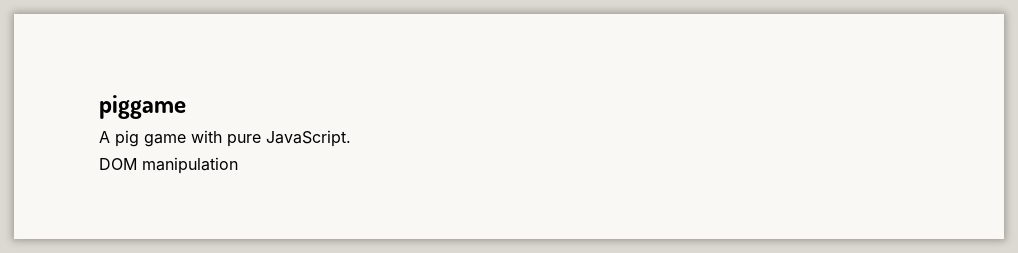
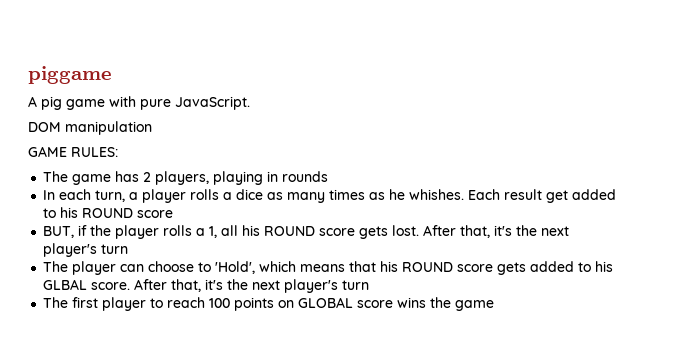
(238, 165) none -> [28,146,118,157] [43,171,329,185] [43,189,617,203] [43,207,174,218] [43,225,570,239] [43,243,129,257] [43,261,614,275] [43,279,370,293] [43,297,495,311] // GAME RULES: // The game has 2 players, playing in rounds // In each turn, a player rolls a dice as many times as he whishes. Each result get added to his ROUND score // BUT, if the player rolls a 1, all his ROUND score gets lost. After that, it's the next player's turn // The player can choose to 'Hold', which means that his ROUND score gets added to his GLBAL score. After that, it's the next player's turn // The first player to reach 100 points on GLOBAL score wins the game

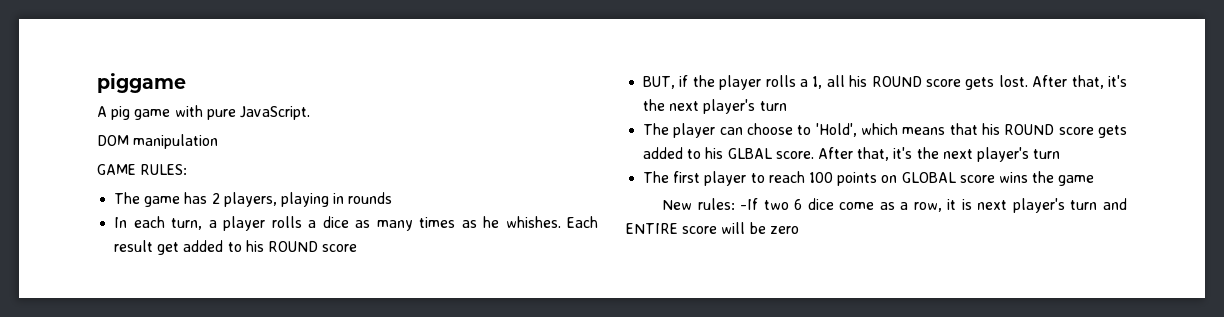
(495, 305) none -> [662,198,1127,213] [626,222,799,234] // New rules: -If two 6 dice come as a row, it is next player's turn and ENTIRE score will be zero

